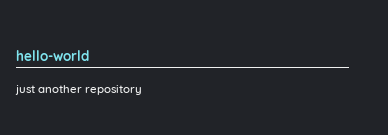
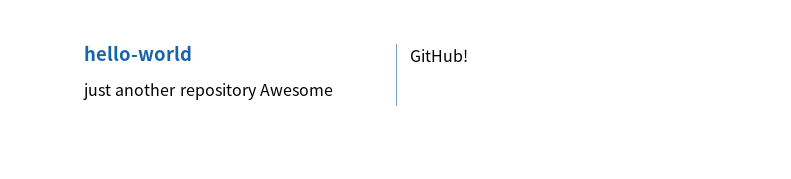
(143, 90) none -> [259,84,333,96] [410,49,468,62] Awesome GitHub!

